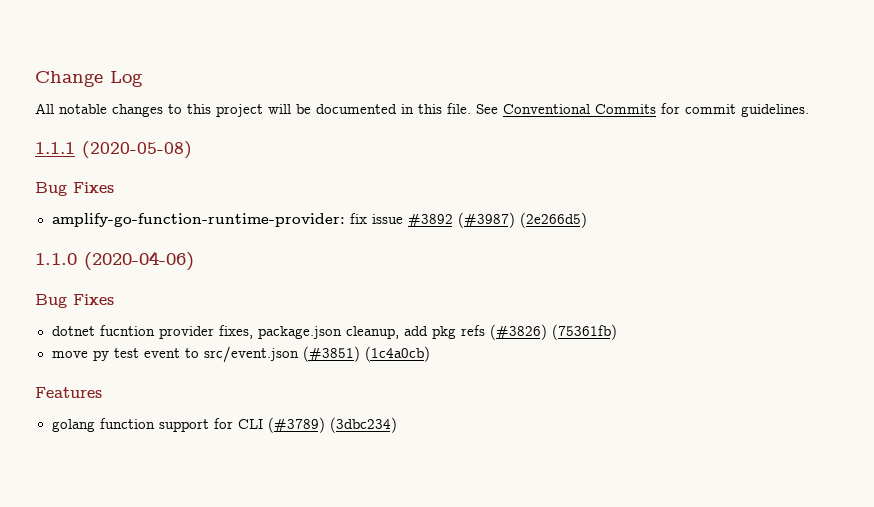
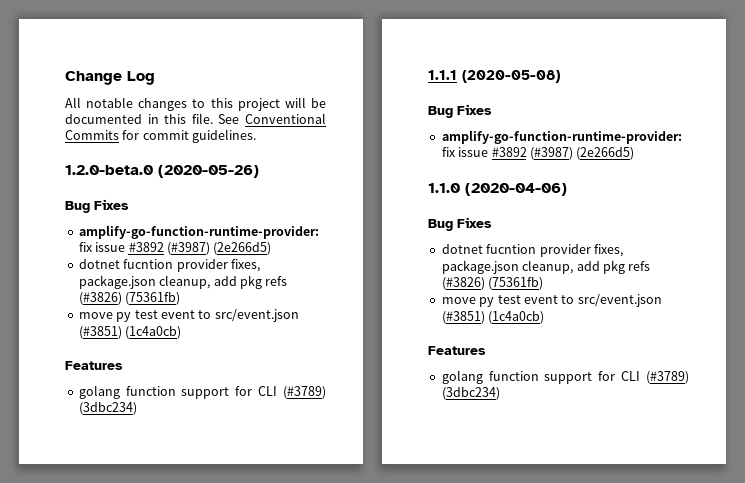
(809, 110) none -> [65,165,259,178] [65,199,129,213] [78,225,319,239] [78,242,272,255] [78,259,260,272] [78,275,288,289] [78,292,181,305] [78,309,299,322] [78,326,182,339] [65,361,123,370] [78,385,326,399] [78,402,137,415] // 1.2.0-beta.0 (2020-05-26) // Bug Fixes // amplify-go-function-runtime-provider: fix issue #3892 (#3987) (2e266d5) // dotnet fucntion provider fixes, package.json cleanup, add pkg refs (#3826) (75361fb) // move py test event to src/event.json (#3851) (1c4a0cb) // Features // golang function support for CLI (#3789) (3dbc234)

